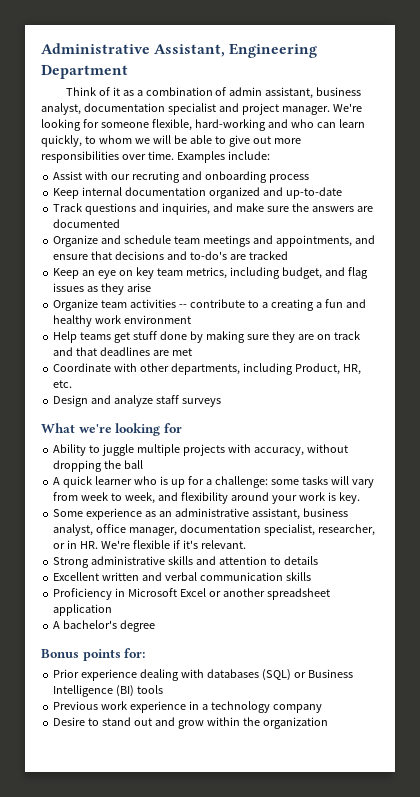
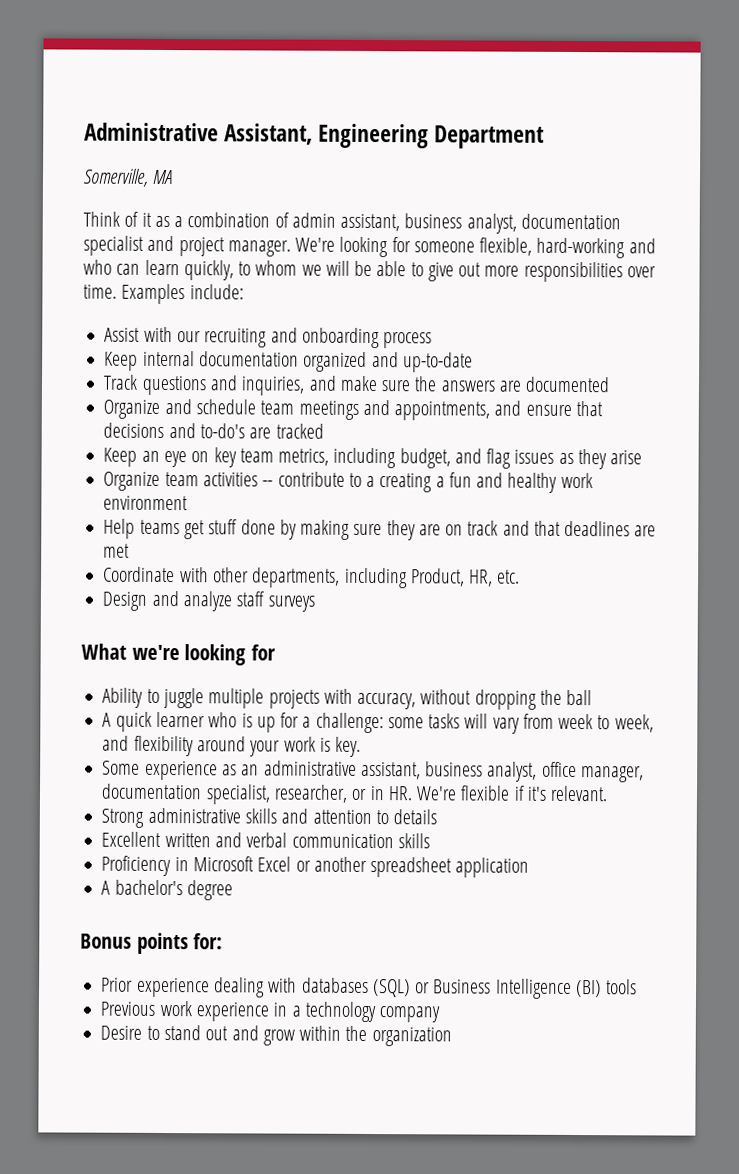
(128, 72) none -> [83,168,174,187] // Somerville, MA
[132,171,181,183] recruting -> [204,328,268,348] recruiting

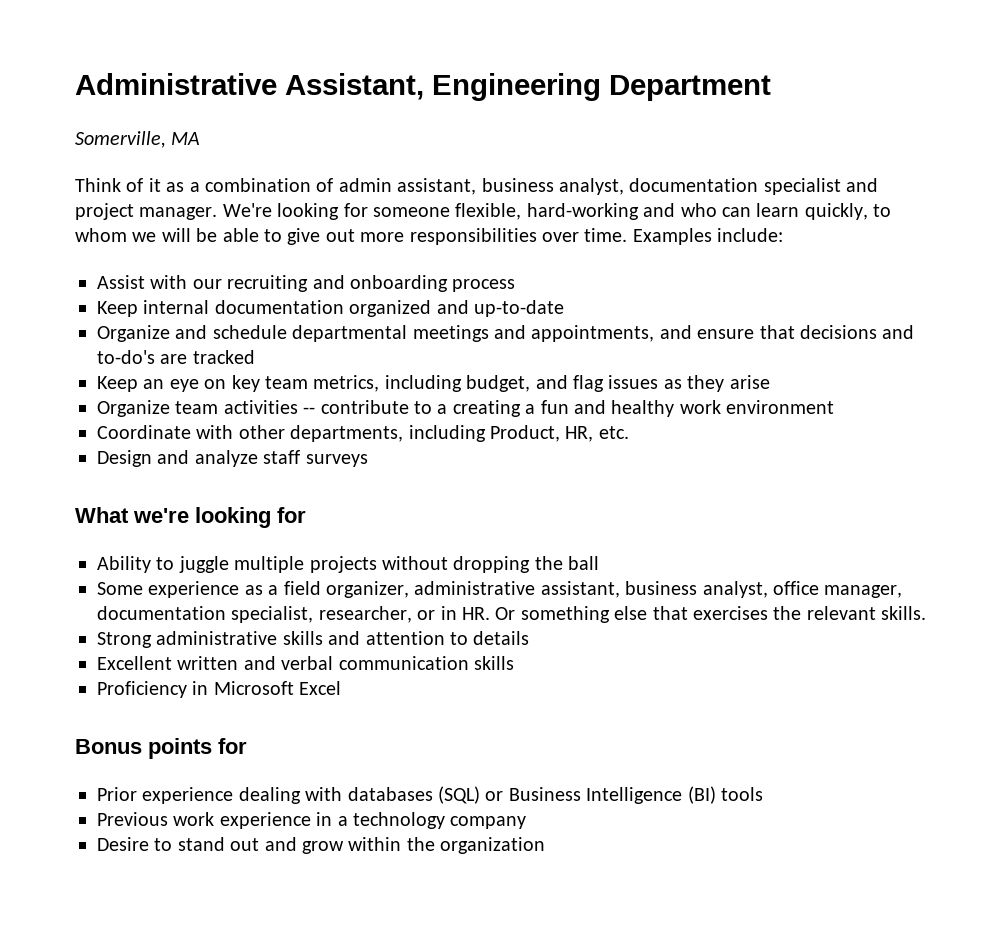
[103,374,611,396] // Track questions and inquiries, and make sure the answers are documented -> (564, 308) none
[260,400,295,415] team -> [292,325,408,342] departmental
[103,518,657,541] [103,543,131,558] // Help teams get stuff done by making sure they are on track and that deadlines are met -> (835, 407) none
[323,688,417,710] with accuracy, -> (377, 564) none
[102,711,654,734] [102,735,362,757] // A quick learner who is up for a challenge: some tasks will vary from week to week, and flexibility around your work is key. -> (600, 563) none
[241,764,260,776] an -> [268,581,409,598] a field organizer,
[416,785,609,802] We're flexible if it's relevant. -> [495,606,927,623] Or something else that exercises the relevant skills.
[295,856,530,878] [101,879,233,901] or another spreadsheet application // A bachelor's degree -> (342, 688) none
[193,933,224,950] for: -> [218,738,247,754] for

